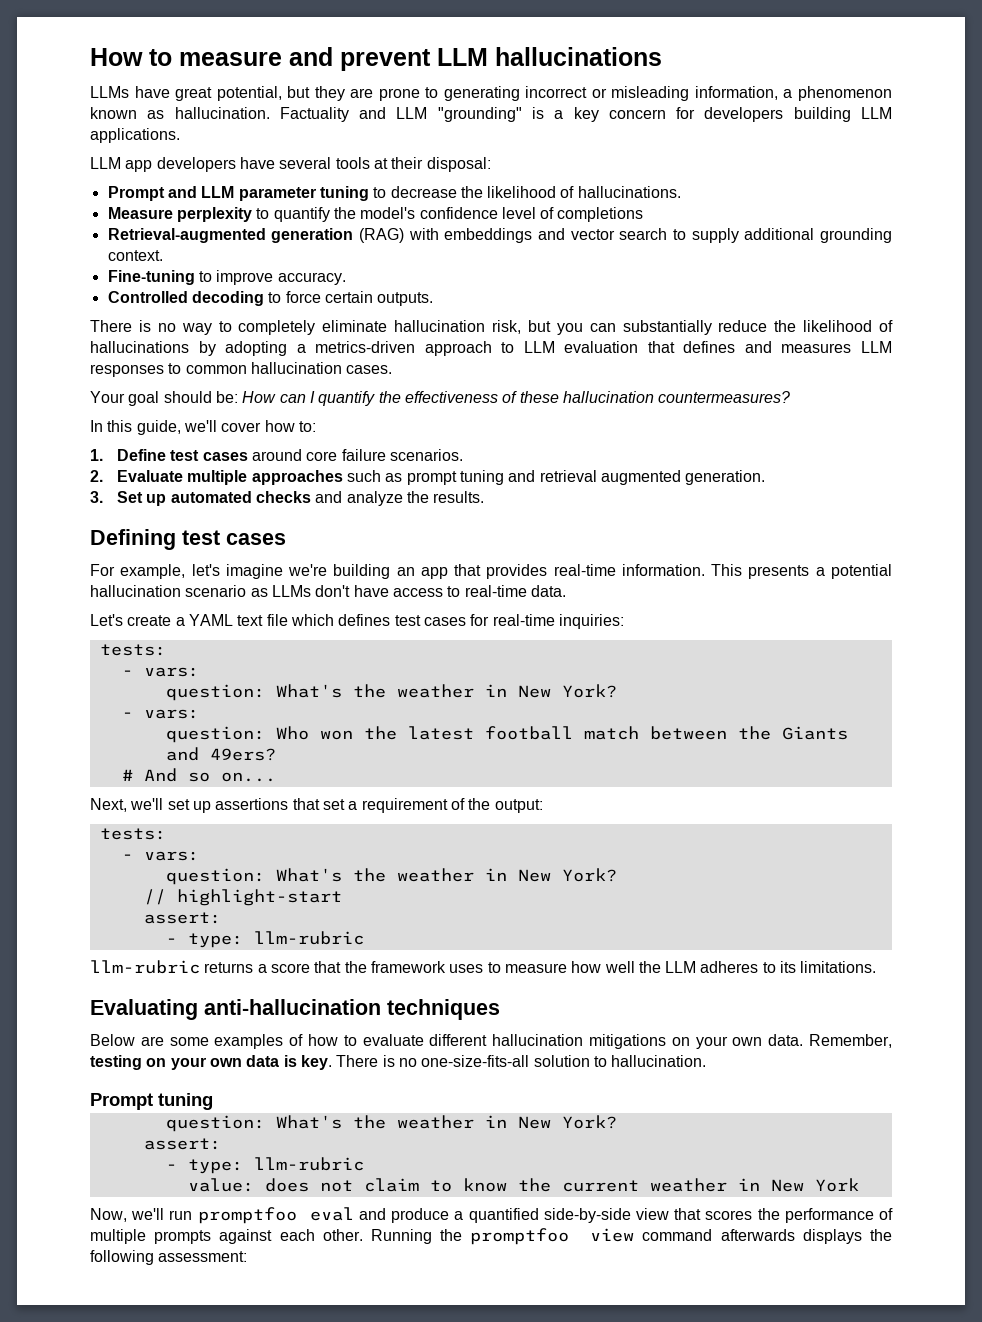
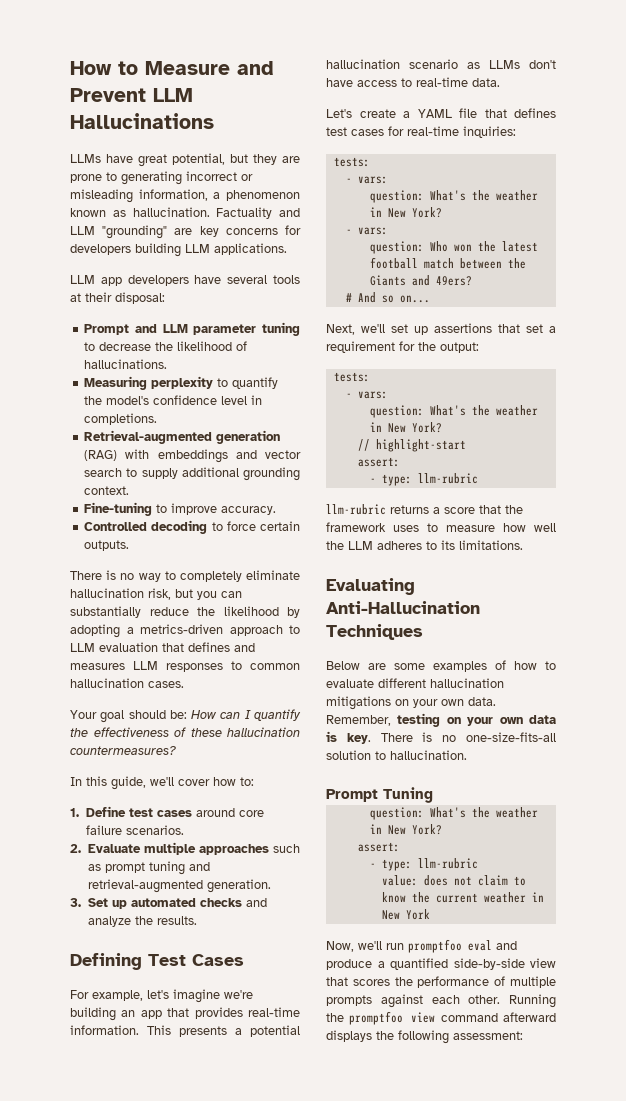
[179,47,662,71] measure and prevent LLM hallucinations -> [145,61,274,75] [70,88,193,102] [70,113,214,129] Measure and Prevent LLM Hallucinations
[532,107,666,122] is a key concern -> [174,226,278,237] are key concerns
[107,207,173,219] Measure -> [84,376,148,390] Measuring
[540,207,644,222] of completions -> [251,395,263,405] [84,413,158,425] in completions.
[879,320,893,332] [90,341,189,353] of hallucinations -> (279, 611) none
[539,470,681,485] retrieval augmented -> [87,879,203,893] retrieval-augmented
[182,530,286,545] test cases -> [148,954,244,966] Test Cases
[237,614,334,626] text file which -> [459,108,507,118] file that
[450,798,465,810] of -> [399,341,415,351] for
[204,999,500,1020] anti-hallucination techniques -> [326,601,480,614] [326,624,423,640] Anti-Hallucination Techniques
[158,1093,213,1110] tuning -> [383,787,433,803] Tuning
[720,1229,795,1241] afterwards -> [503,1012,556,1022] afterward

